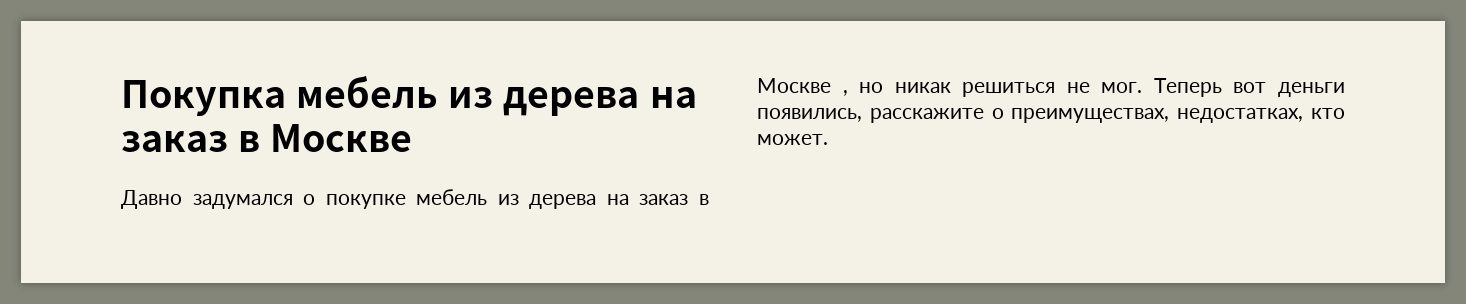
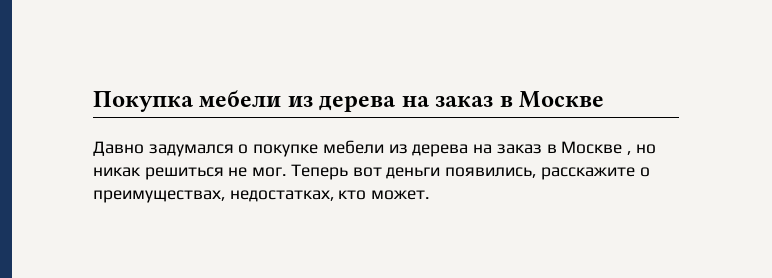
[296,75,439,108] мебель -> [199,90,282,107] мебели
[416,189,488,205] мебель -> [322,140,384,154] мебели

